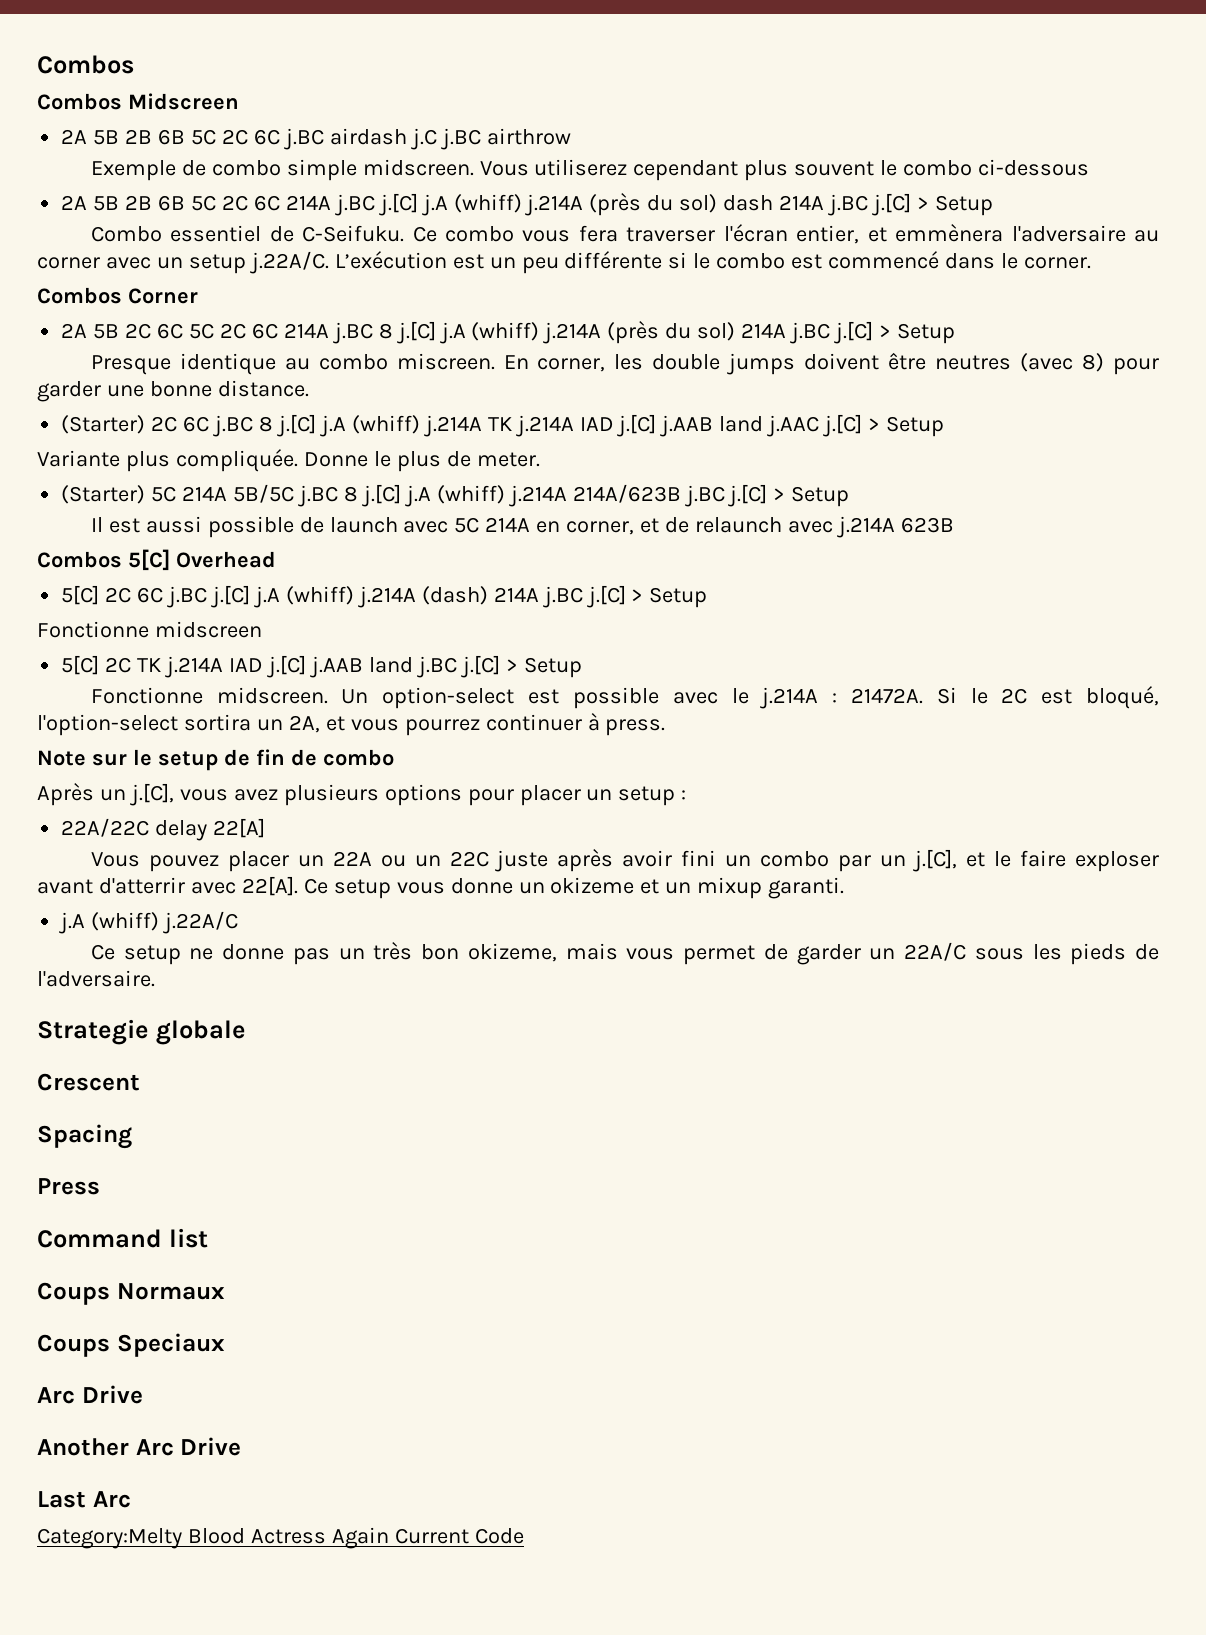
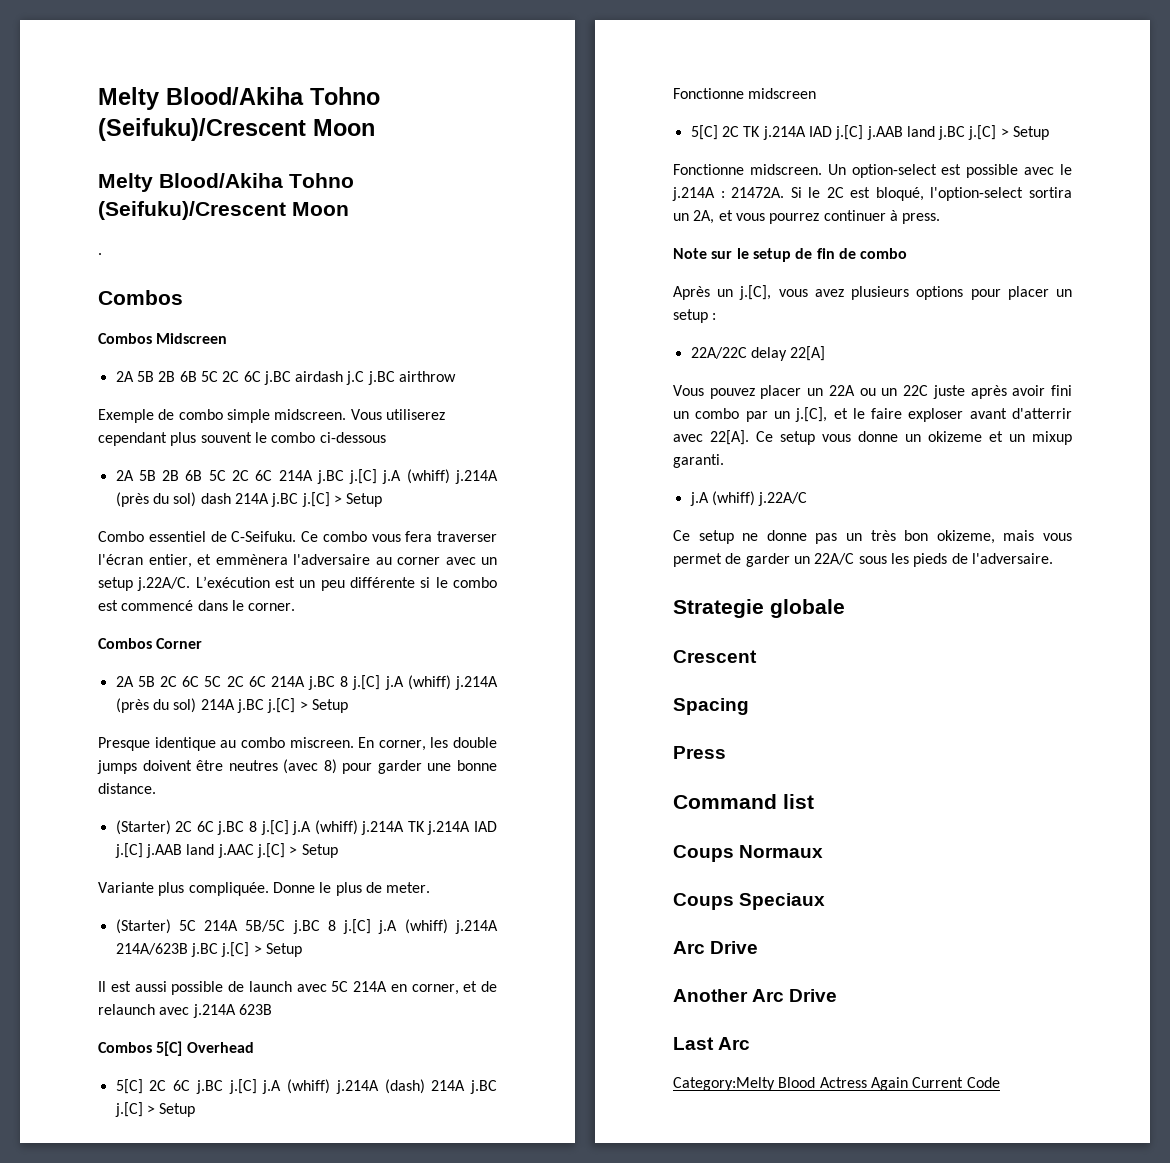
(37, 64) none -> [98,87,380,110] [98,118,375,141] [98,173,354,192] [98,201,349,220] [98,253,102,255] Melty Blood/Akiha Tohno (Seifuku)/Crescent Moon // Melty Blood/Akiha Tohno (Seifuku)/Crescent Moon // . //

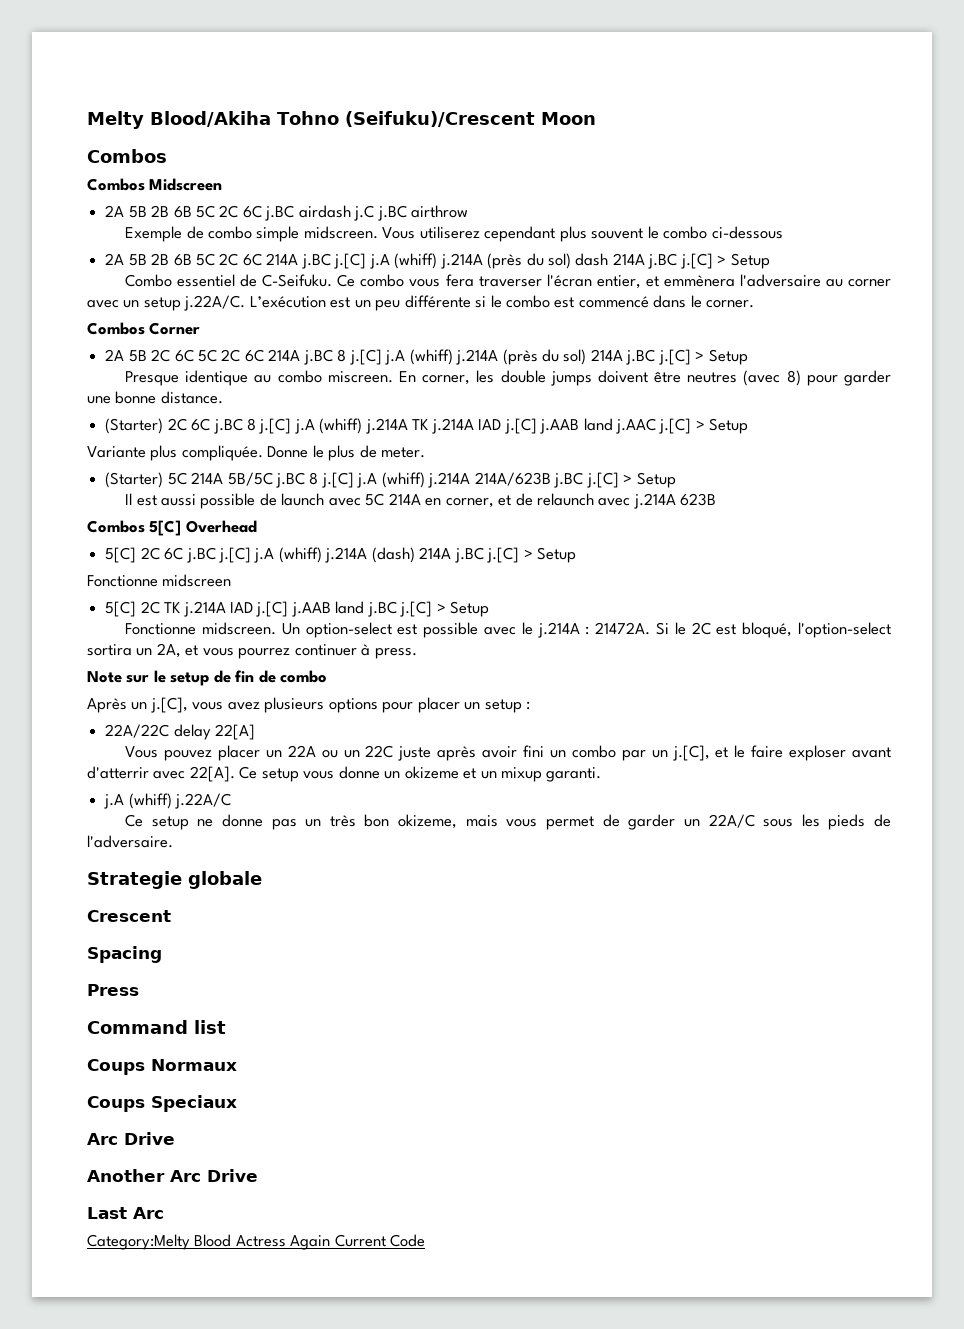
[98,87,380,110] [98,118,375,141] [98,173,354,192] [98,201,349,220] [98,253,102,255] Melty Blood/Akiha Tohno (Seifuku)/Crescent Moon // Melty Blood/Akiha Tohno (Seifuku)/Crescent Moon // . -> [87,111,596,129] Melty Blood/Akiha Tohno (Seifuku)/Crescent Moon

